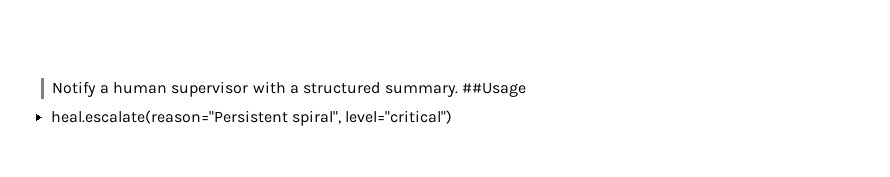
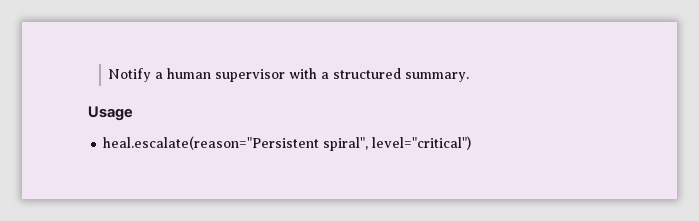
[461,82,526,97] ##Usage -> [88,106,133,121] // Usage

